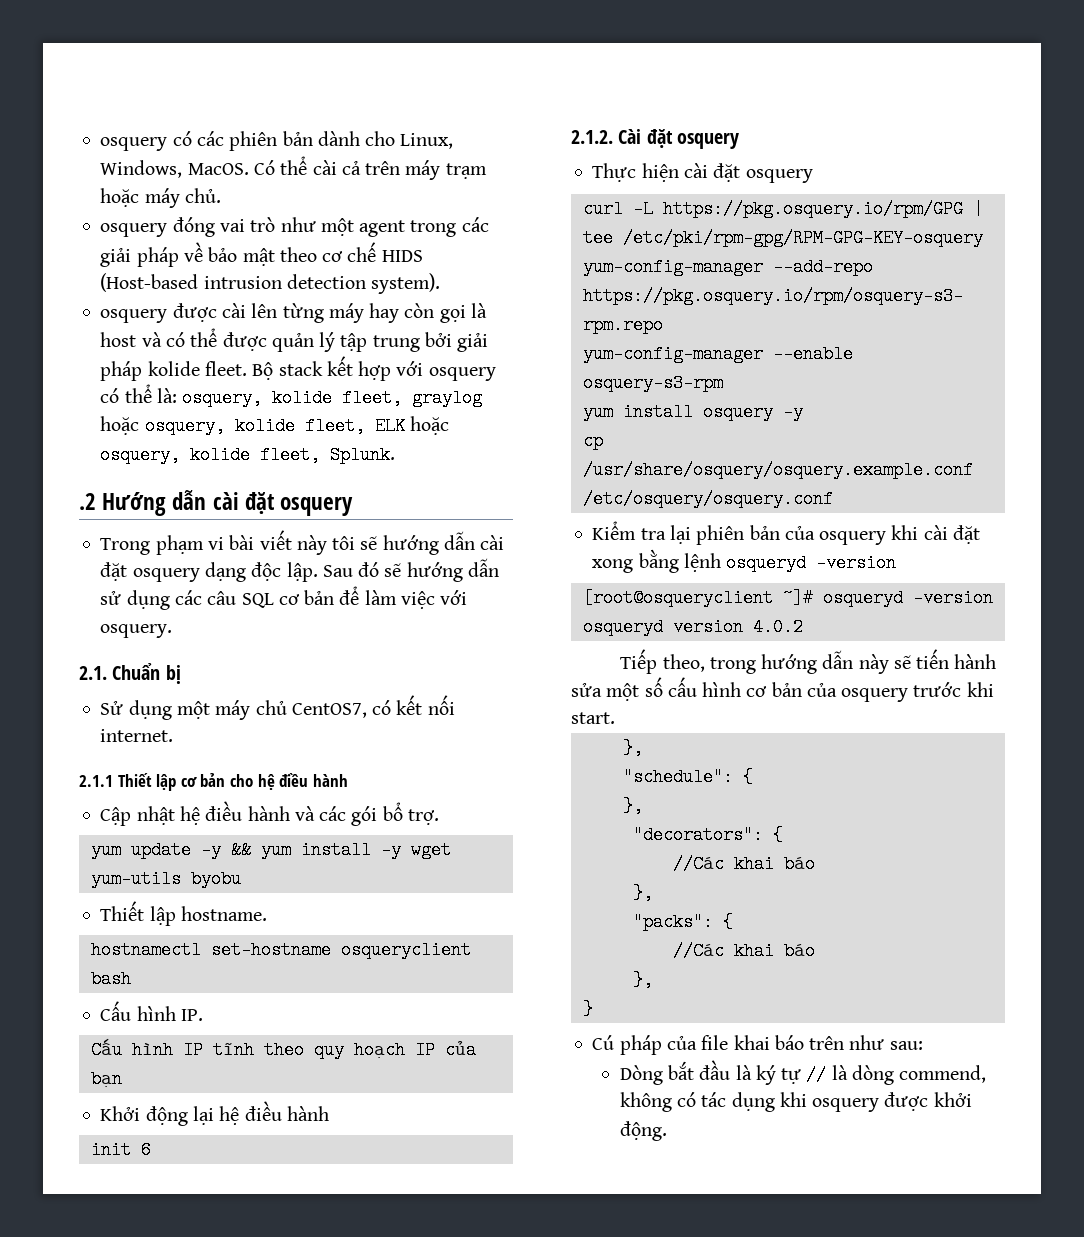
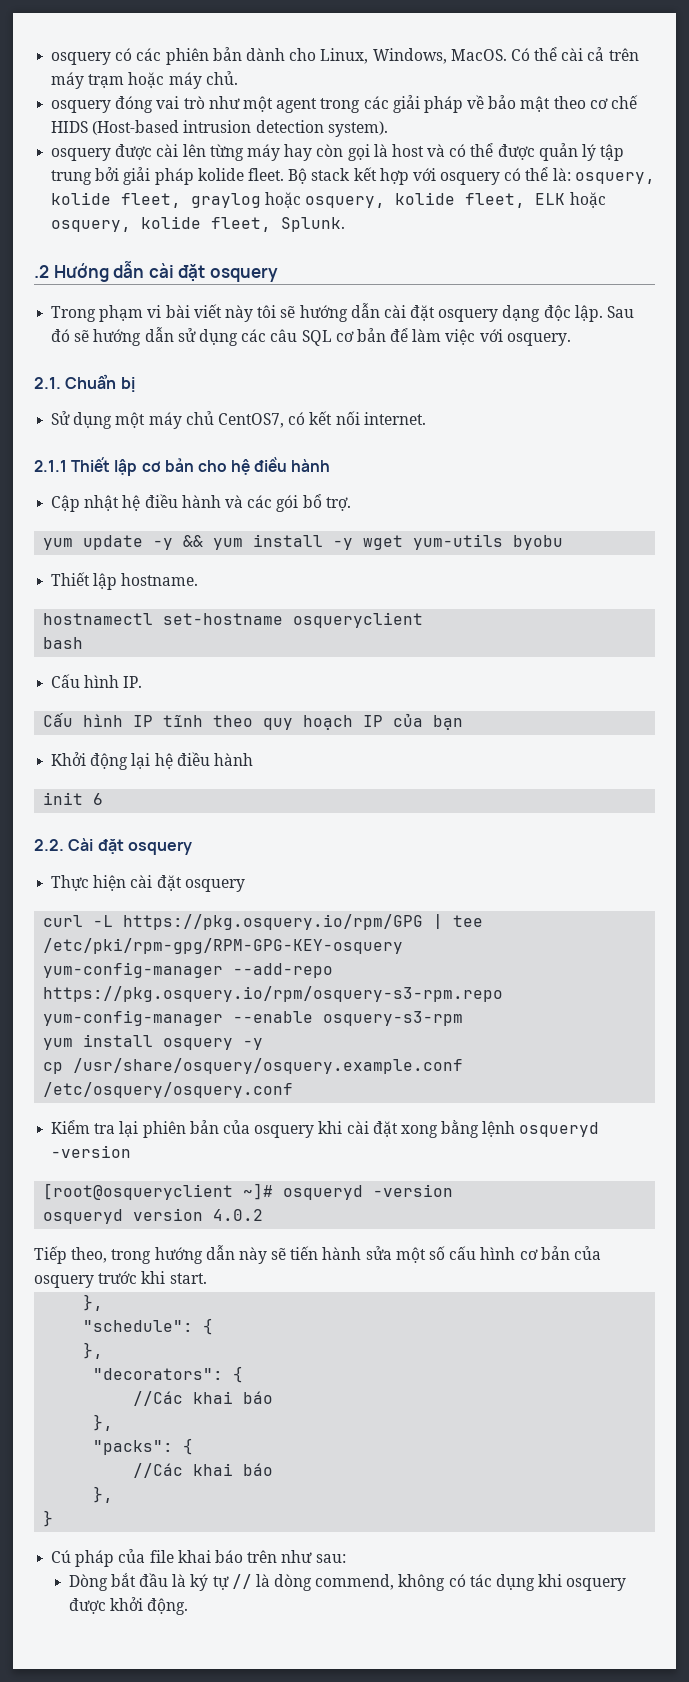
[571,130,613,144] 2.1.2. -> [34,839,64,851] 2.2.

